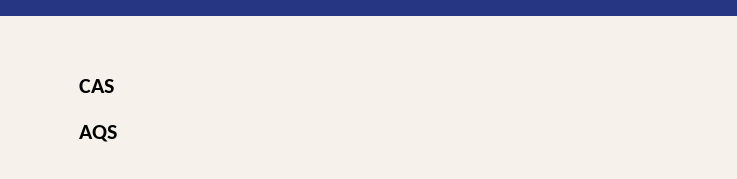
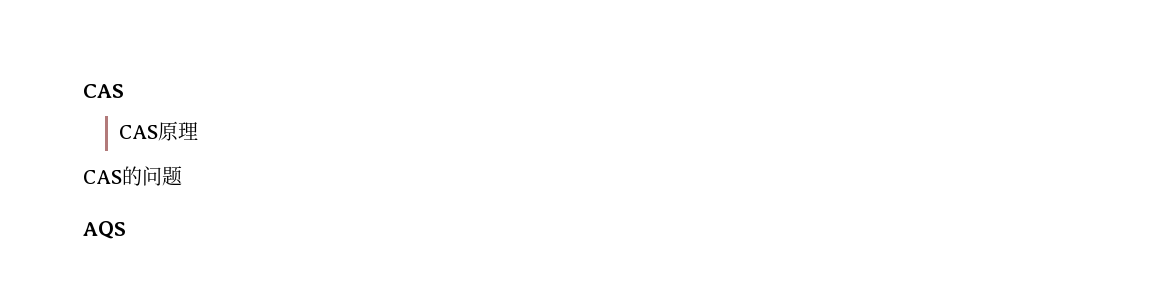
[79,79,114,93] CAS -> [83,84,124,98] [119,121,199,141] [83,166,182,186] CAS // CAS原理 // CAS的问题

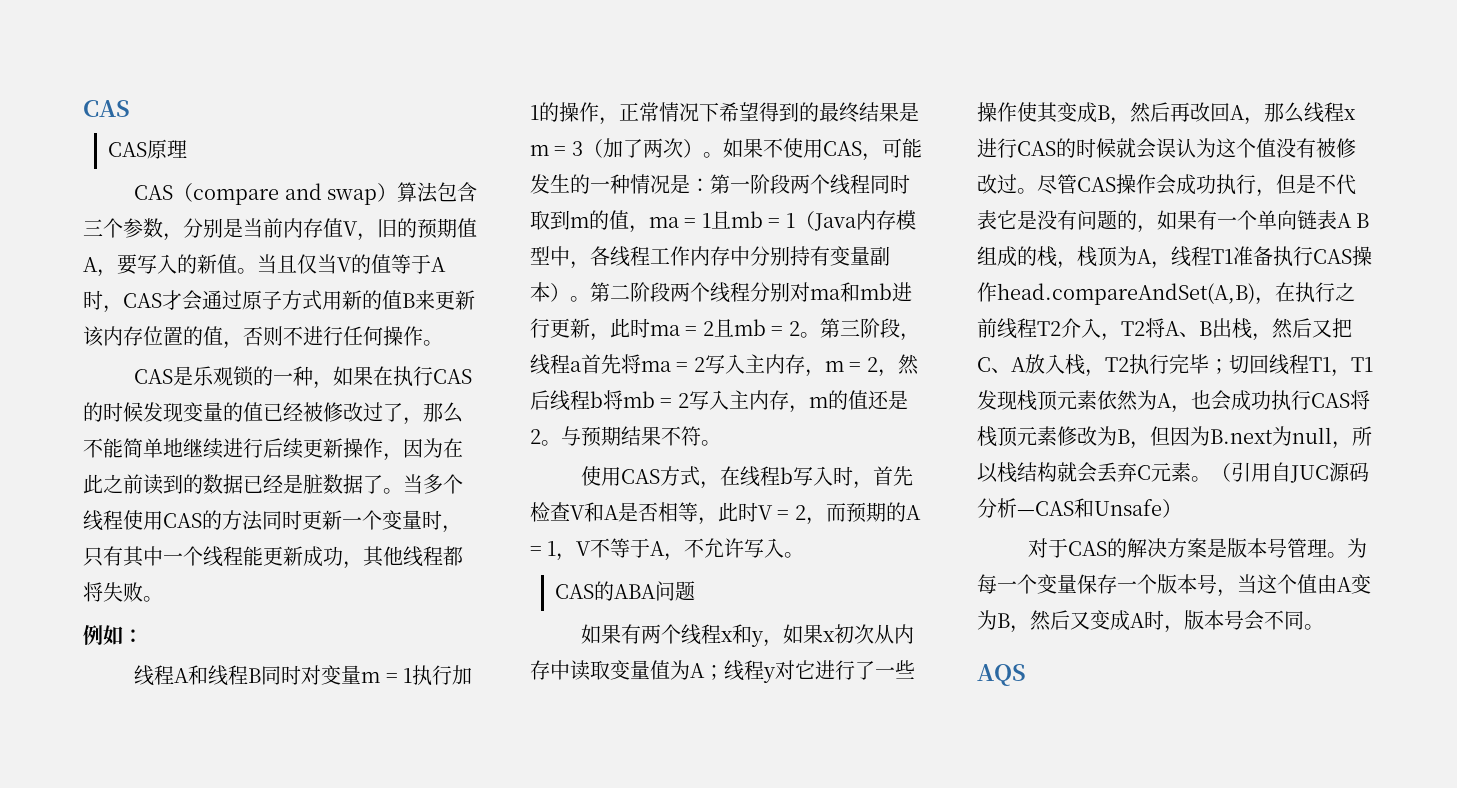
[122,166,182,186] 的问题 -> [173,182,477,205] [83,218,477,241] [83,254,446,277] [83,290,475,313] [83,326,443,349] [134,366,473,389] [83,402,463,425] [83,438,463,461] [83,474,463,495] [83,510,462,533] [83,546,463,569] [83,582,163,602] [83,624,143,645] [134,665,472,686] [530,102,919,125] [530,138,922,161] [530,174,910,195] [530,210,916,233] [530,246,890,269] [530,282,912,303] [530,318,920,341] [530,354,919,377] [530,390,908,413] [530,426,721,447] [581,466,914,489] [530,502,921,525] [530,538,805,561] [554,581,695,601] [581,624,915,647] [530,660,915,683] [977,102,1356,125] [977,138,1356,159] [977,174,1356,197] [977,210,1370,233] [977,246,1372,269] [977,282,1355,305] [977,318,1352,341] [977,354,1373,377] [977,390,1370,413] [977,426,1372,449] [977,462,1369,483] [977,498,1182,518] [1028,538,1368,558] [977,574,1371,597] [977,610,1324,633] （compare and swap）算法包含三个参数，分别是当前内存值V，旧的预期值A，要写入的新值。当且仅当V的值等于A时，CAS才会通过原子方式用新的值B来更新该内存位置的值，否则不进行任何操作。 // CAS是乐观锁的一种，如果在执行CAS的时候发现变量的值已经被修改过了，那么不能简单地继续进行后续更新操作，因为在此之前读到的数据已经是脏数据了。当多个线程使用CAS的方法同时更新一个变量时，只有其中一个线程能更新成功，其他线程都将失败。 // 例如： // 线程A和线程B同时对变量m = 1执行加1的操作，正常情况下希望得到的最终结果是m = 3（加了两次）。如果不使用CAS，可能发生的一种情况是：第一阶段两个线程同时取到m的值，ma = 1且mb = 1（Java内存模型中，各线程工作内存中分别持有变量副本）。第二阶段两个线程分别对ma和mb进行更新，此时ma = 2且mb = 2。第三阶段，线程a首先将ma = 2写入主内存，m = 2，然后线程b将mb = 2写入主内存，m的值还是2。与预期结果不符。 // 使用CAS方式，在线程b写入时，首先检查V和A是否相等，此时V = 2，而预期的A = 1，V不等于A，不允许写入。 // CAS的ABA问题 // 如果有两个线程x和y，如果x初次从内存中读取变量值为A；线程y对它进行了一些操作使其变成B，然后再改回A，那么线程x进行CAS的时候就会误认为这个值没有被修改过。尽管CAS操作会成功执行，但是不代表它是没有问题的，如果有一个单向链表A B组成的栈，栈顶为A，线程T1准备执行CAS操作head.compareAndSet(A,B)，在执行之前线程T2介入，T2将A、B出栈，然后又把C、A放入栈，T2执行完毕；切回线程T1，T1发现栈顶元素依然为A，也会成功执行CAS将栈顶元素修改为B，但因为B.next为null，所以栈结构就会丢弃C元素。（引用自JUC源码分析—CAS和Unsafe） // 对于CAS的解决方案是版本号管理。为每一个变量保存一个版本号，当这个值由A变为B，然后又变成A时，版本号会不同。

